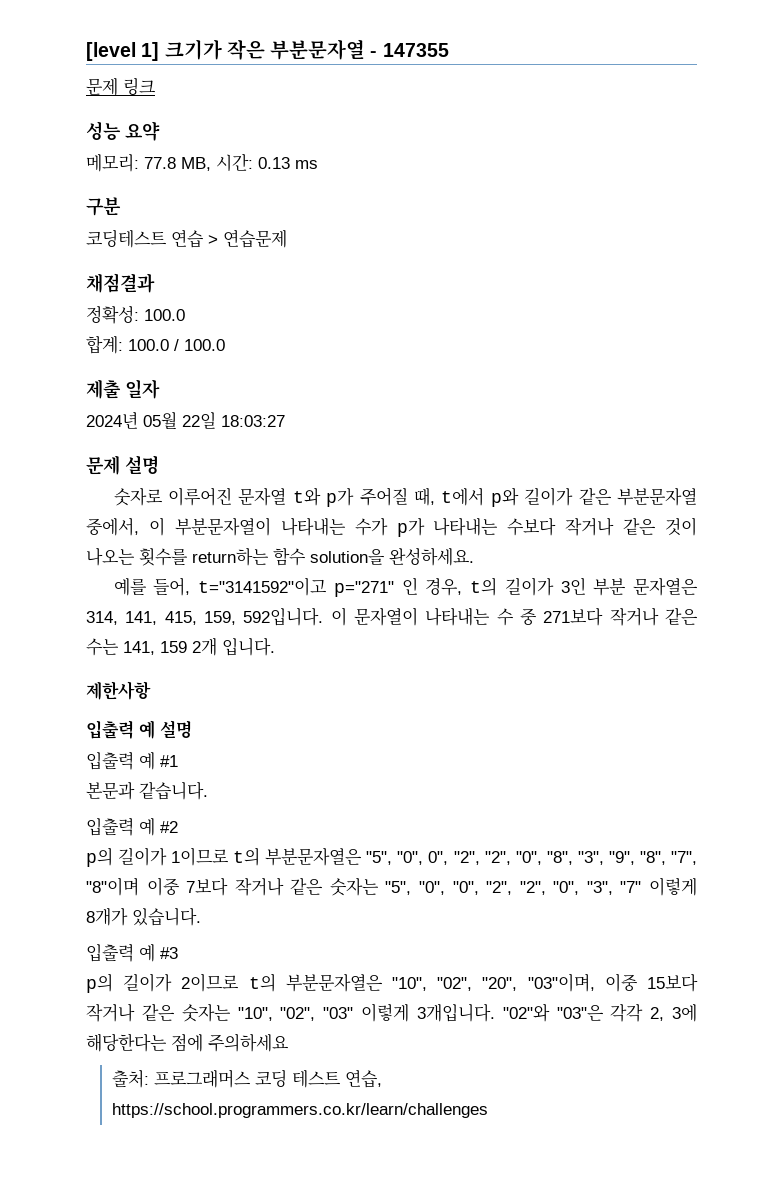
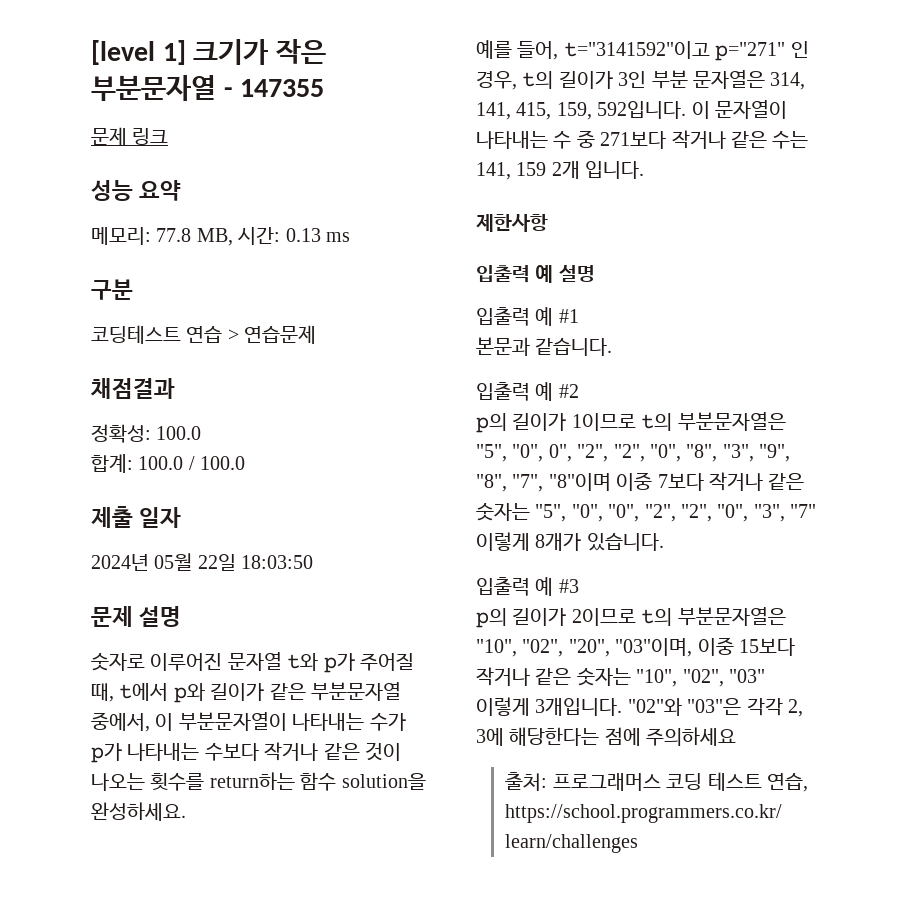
[221,415,285,427] 18:03:27 -> [241,555,314,569] 18:03:50

